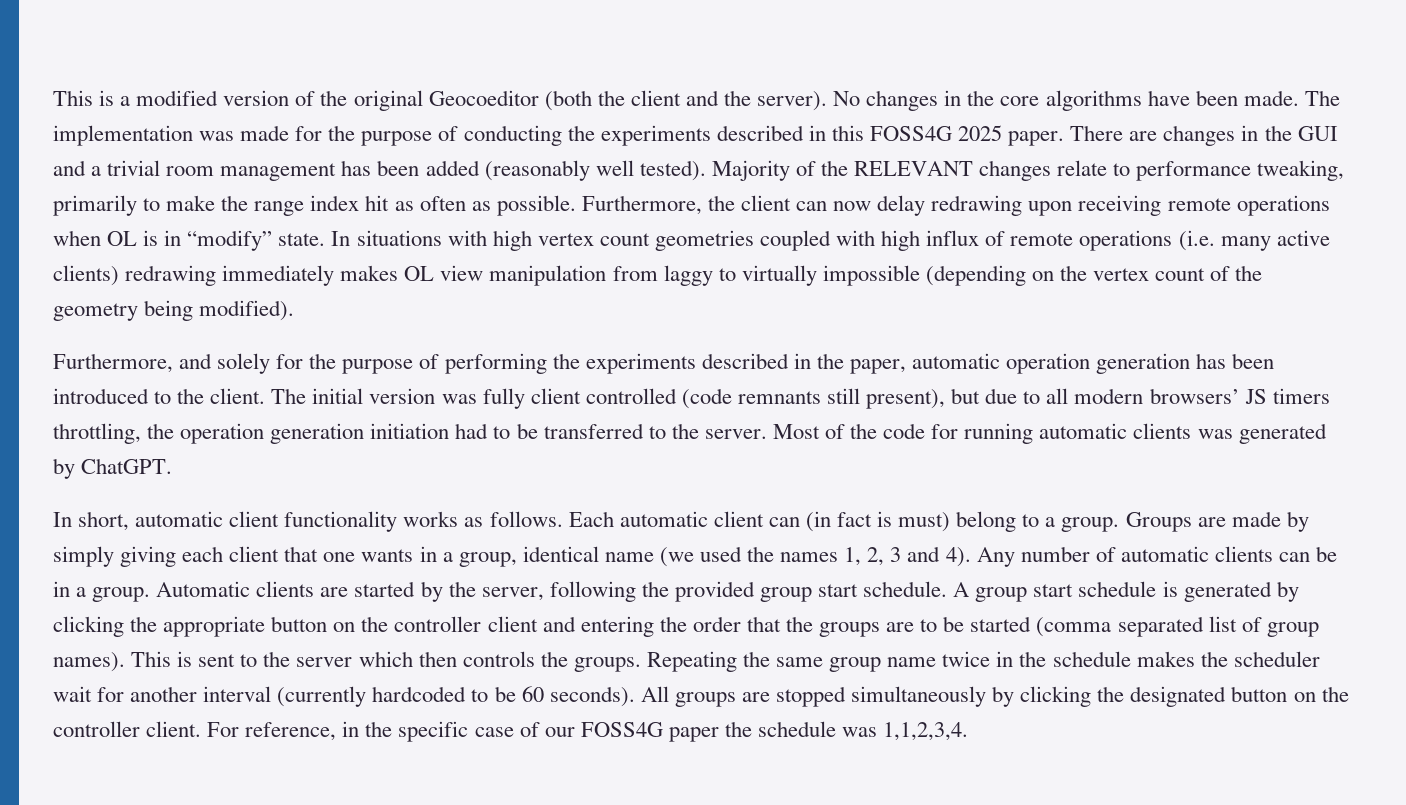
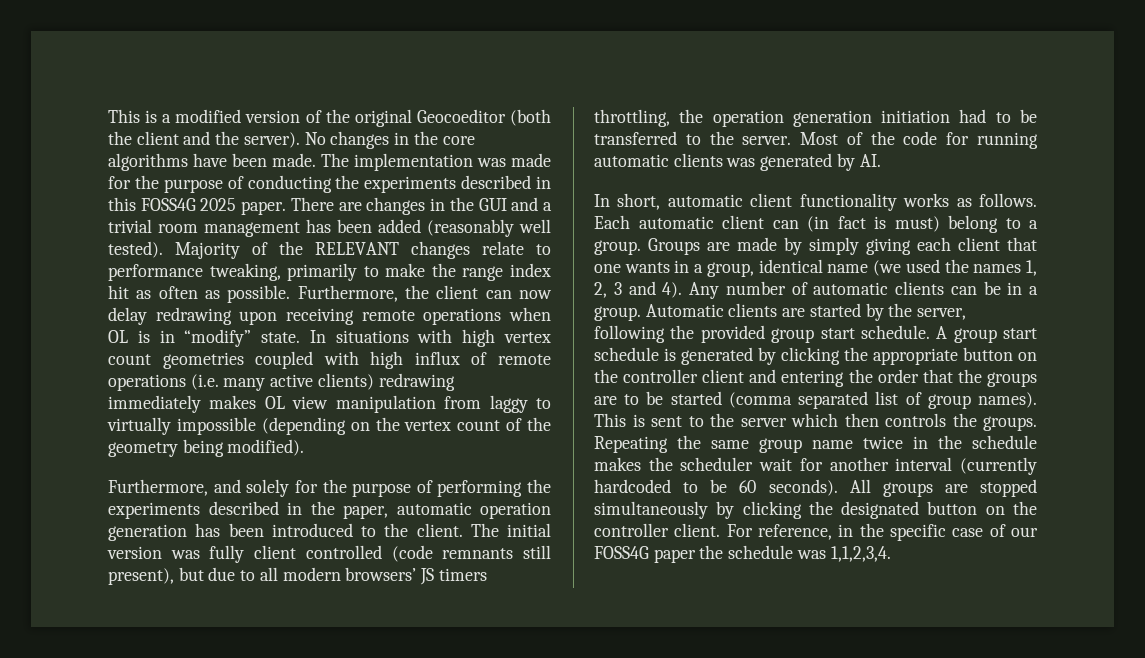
[81,458,173,474] ChatGPT. -> [859,154,881,167] AI.

